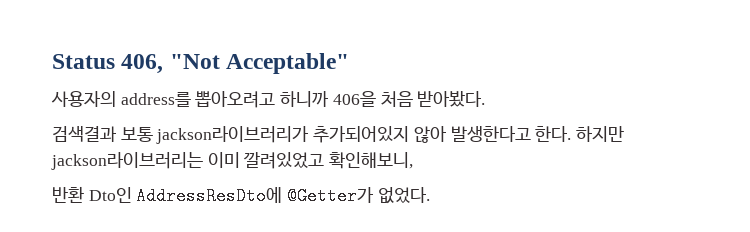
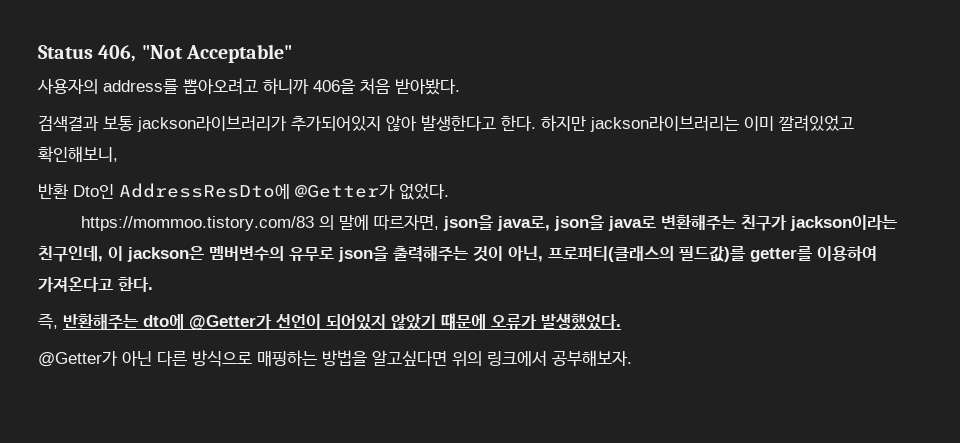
(430, 195) none -> [80,215,898,231] [38,246,877,262] [38,277,153,292] [38,313,621,330] [38,350,632,367] // https://mommoo.tistory.com/83 의 말에 따르자면, json을 java로, json을 java로 변환해주는 친구가 jackson이라는 친구인데, 이 jackson은 멤버변수의 유무로 json을 출력해주는 것이 아닌, 프로퍼티(클래스의 필드값)를 getter를 이용하여 가져온다고 한다. // 즉, 반환해주는 dto에 @Getter가 선언이 되어있지 않았기 떄문에 오류가 발생했었다. // @Getter가 아닌 다른 방식으로 매핑하는 방법을 알고싶다면 위의 링크에서 공부해보자.

